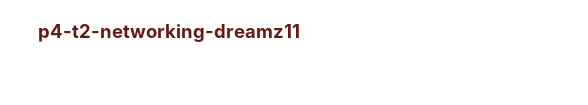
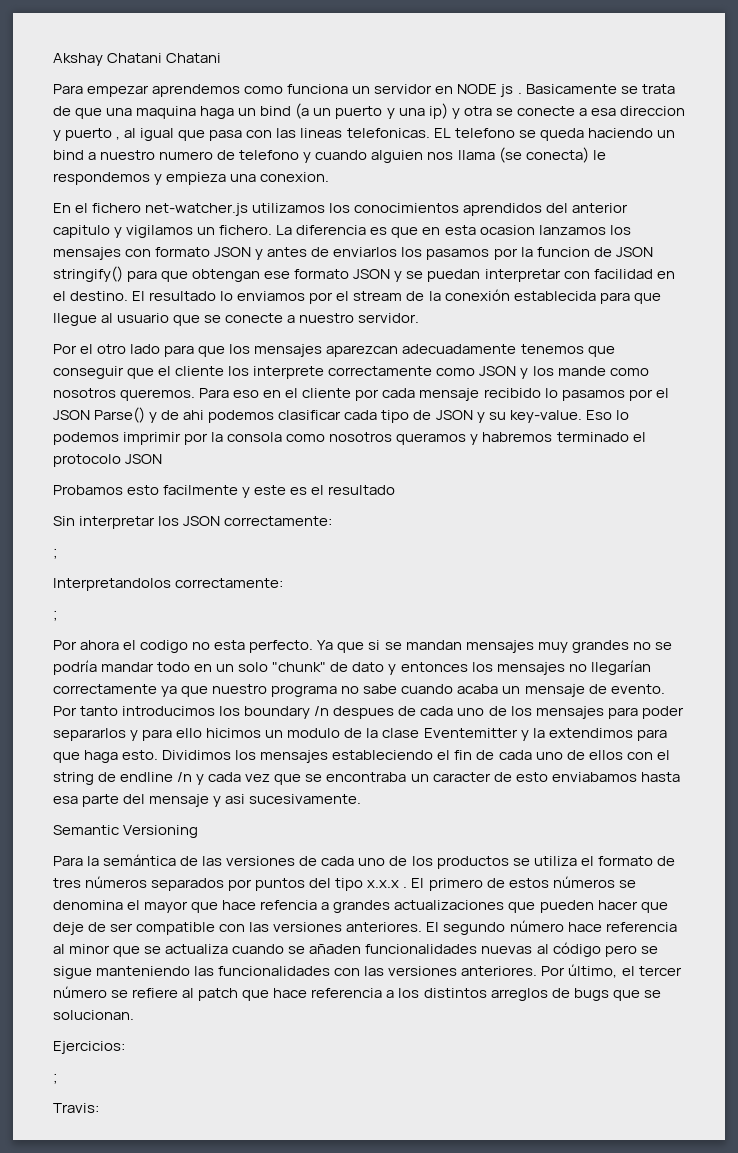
[38,24,300,42] p4-t2-networking-dreamz11 -> [53,53,222,66] [53,84,675,97] [53,103,685,119] [53,128,675,141] [53,147,606,163] [53,172,330,185] [53,203,629,216] [53,225,631,238] [53,247,653,260] [53,266,675,282] [53,289,661,304] [53,313,420,326] [53,344,615,357] [53,366,649,379] [53,388,669,401] [53,407,629,423] [53,432,646,445] [53,454,163,467] [53,485,396,498] [53,516,333,529] [53,548,58,559] [53,578,284,591] [53,610,58,621] [53,640,672,653] [53,660,651,675] [53,684,665,697] [53,706,684,719] [53,728,667,741] [53,750,670,763] [53,772,680,785] [53,794,362,807] [53,825,199,838] [53,854,675,869] [53,876,636,891] [53,900,668,913] [53,920,677,935] [53,942,658,957] [53,964,682,979] [53,986,661,1001] [53,1010,134,1020] [53,1041,125,1054] [53,1073,58,1084] [53,1103,99,1113] Akshay Chatani Chatani // Para empezar aprendemos como funciona un servidor en NODE js . Basicamente se trata de que una maquina haga un bind (a un puerto y una ip) y otra se conecte a esa direccion y puerto , al igual que pasa con las lineas telefonicas. EL telefono se queda haciendo un bind a nuestro numero de telefono y cuando alguien nos llama (se conecta) le respondemos y empieza una conexion. // En el fichero net-watcher.js utilizamos los conocimientos aprendidos del anterior capitulo y vigilamos un fichero. La diferencia es que en esta ocasion lanzamos los mensajes con formato JSON y antes de enviarlos los pasamos por la funcion de JSON stringify() para que obtengan ese formato JSON y se puedan interpretar con facilidad en el destino. El resultado lo enviamos por el stream de la conexión establecida para que llegue al usuario que se conecte a nuestro servidor. // Por el otro lado para que los mensajes aparezcan adecuadamente tenemos que conseguir que el cliente los interprete correctamente como JSON y los mande como nosotros queremos. Para eso en el cliente por cada mensaje recibido lo pasamos por el JSON Parse() y de ahi podemos clasificar cada tipo de JSON y su key-value. Eso lo podemos imprimir por la consola como nosotros queramos y habremos terminado el protocolo JSON // Probamos esto facilmente y este es el resultado // Sin interpretar los JSON correctamente: // ; // Interpretandolos correctamente: // ; // Por ahora el codigo no esta perfecto. Ya que si se mandan mensajes muy grandes no se podría mandar todo en un solo "chunk" de dato y entonces los mensajes no llegarían correctamente ya que nuestro programa no sabe cuando acaba un mensaje de evento. Por tanto introducimos los boundary /n despues de cada uno de los mensajes para poder separarlos y para ello hicimos un modulo de la clase Eventemitter y la extendimos para que haga esto. Dividimos los mensajes estableciendo el fin de cada uno de ellos con el string de endline /n y cada vez que se encontraba un caracter de esto enviabamos hasta esa parte del mensaje y asi sucesivamente. // Semantic Versioning // Para la semántica de las versiones de cada uno de los productos se utiliza el formato de tres números separados por puntos del tipo x.x.x . El primero de estos números se denomina el mayor que hace refencia a grandes actualizaciones que pueden hacer que deje de ser compatible con las versiones anteriores. El segundo número hace referencia al minor que se actualiza cuando se añaden funcionalidades nuevas al código pero se sigue manteniendo las funcionalidades con las versiones anteriores. Por último, el tercer número se refiere al patch que hace referencia a los distintos arreglos de bugs que se solucionan. // Ejercicios: // ; // Travis:

